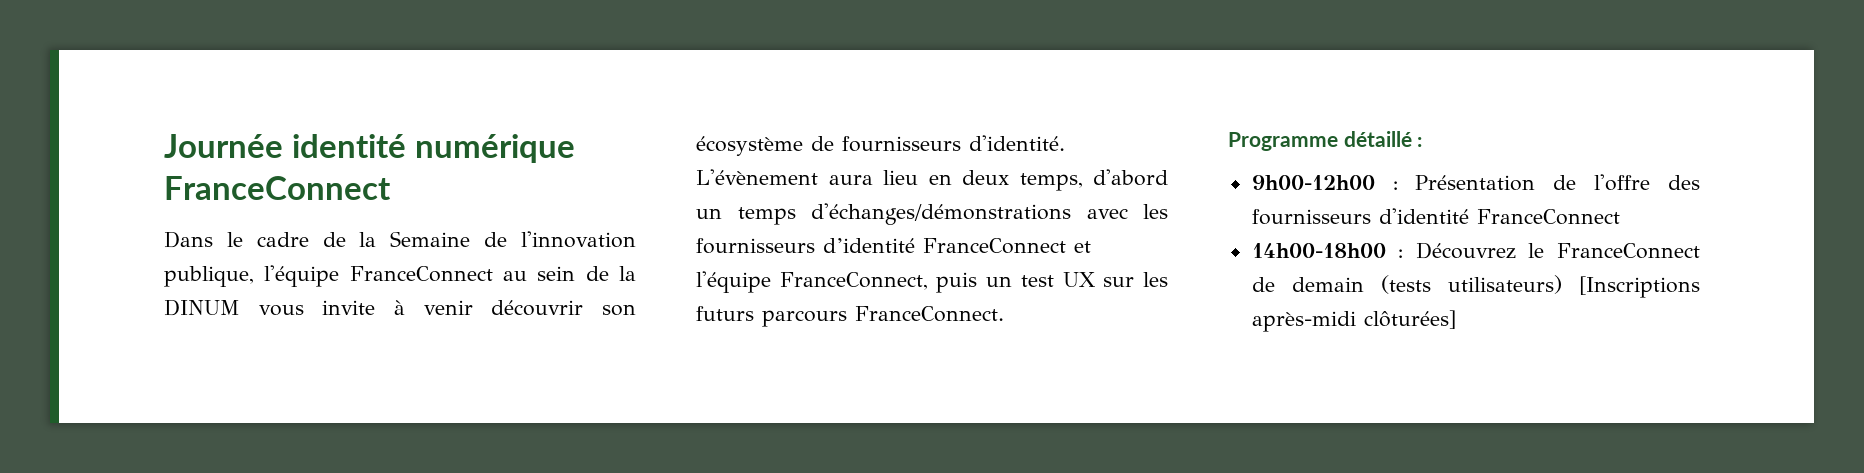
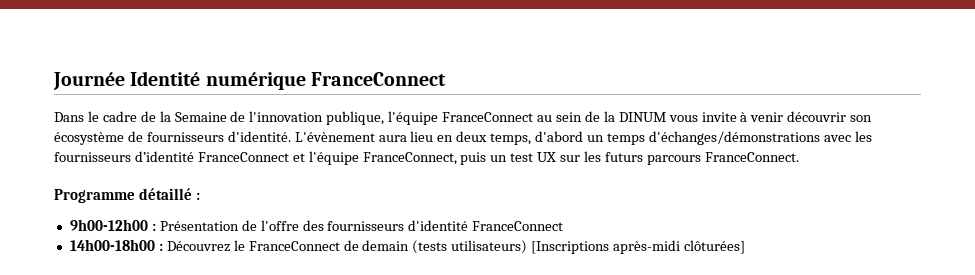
[291,134,406,158] identité -> [130,71,201,86] Identité

